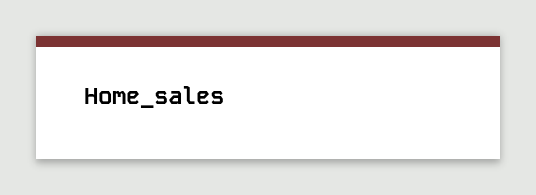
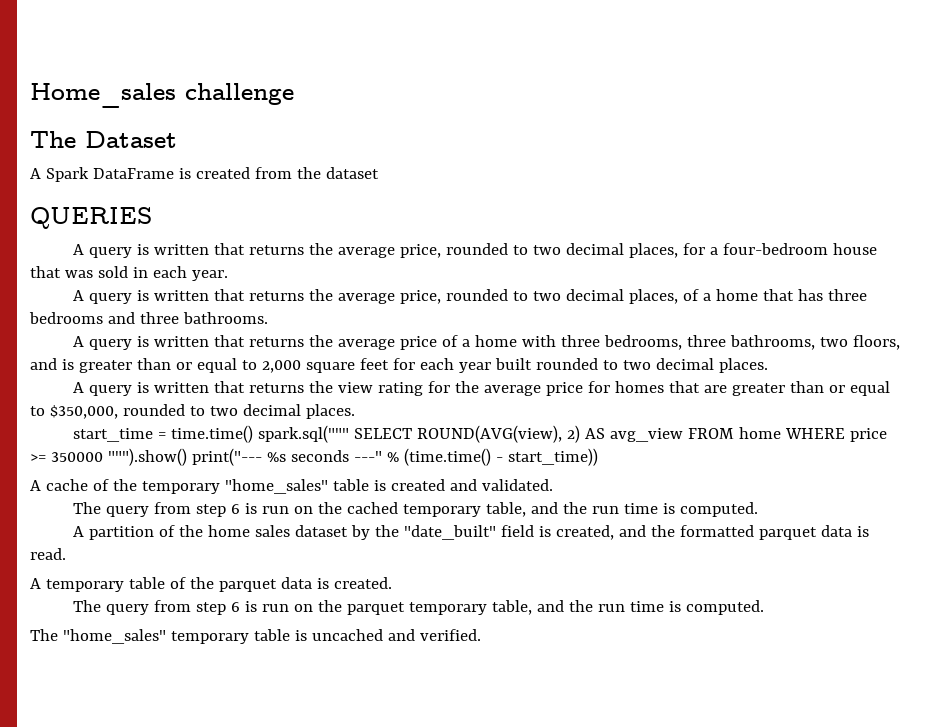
(224, 97) none -> [185,83,294,105] [30,131,177,148] [30,167,379,182] [30,207,152,229] [73,243,878,258] [30,266,228,281] [73,289,868,304] [29,312,268,324] [73,335,901,350] [30,358,768,373] [73,381,891,396] [30,404,355,419] [73,425,888,443] [30,448,598,466] [30,479,553,494] [73,502,759,517] [73,525,870,540] [30,548,66,560] [30,577,392,592] [73,600,765,615] [30,629,481,644] challenge // The Dataset // A Spark DataFrame is created from the dataset // QUERIES // A query is written that returns the average price, rounded to two decimal places, for a four-bedroom house that was sold in each year. // A query is written that returns the average price, rounded to two decimal places, of a home that has three bedrooms and three bathrooms. // A query is written that returns the average price of a home with three bedrooms, three bathrooms, two floors, and is greater than or equal to 2,000 square feet for each year built rounded to two decimal places. // A query is written that returns the view rating for the average price for homes that are greater than or equal to $350,000, rounded to two decimal places. // start_time = time.time() spark.sql(""" SELECT ROUND(AVG(view), 2) AS avg_view FROM home WHERE price >= 350000 """).show() print("--- %s seconds ---" % (time.time() - start_time)) // A cache of the temporary "home_sales" table is created and validated. // The query from step 6 is run on the cached temporary table, and the run time is computed. // A partition of the home sales dataset by the "date_built" field is created, and the formatted parquet data is read. // A temporary table of the parquet data is created. // The query from step 6 is run on the parquet temporary table, and the run time is computed. // The "home_sales" temporary table is uncached and verified.

